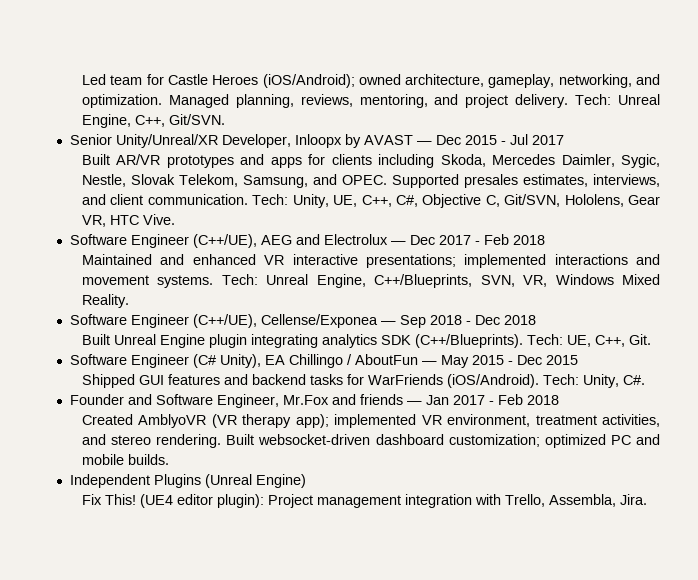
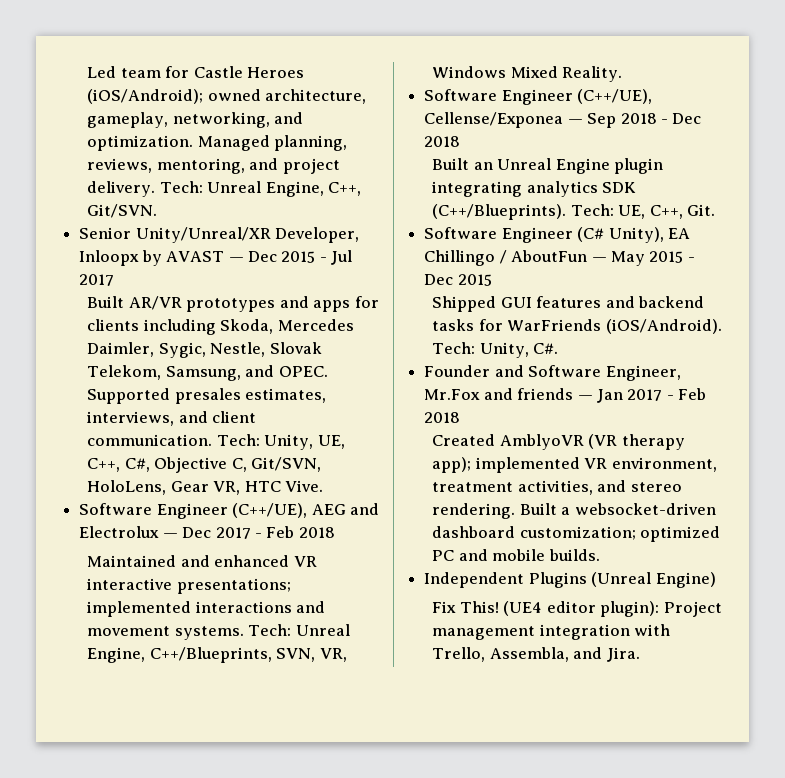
[564,194,624,207] Hololens, -> [87,480,167,495] HoloLens,
(111, 339) none -> [473,162,493,170] an
(255, 439) none -> [561,507,571,515] a
(617, 500) none -> [573,647,603,659] and

